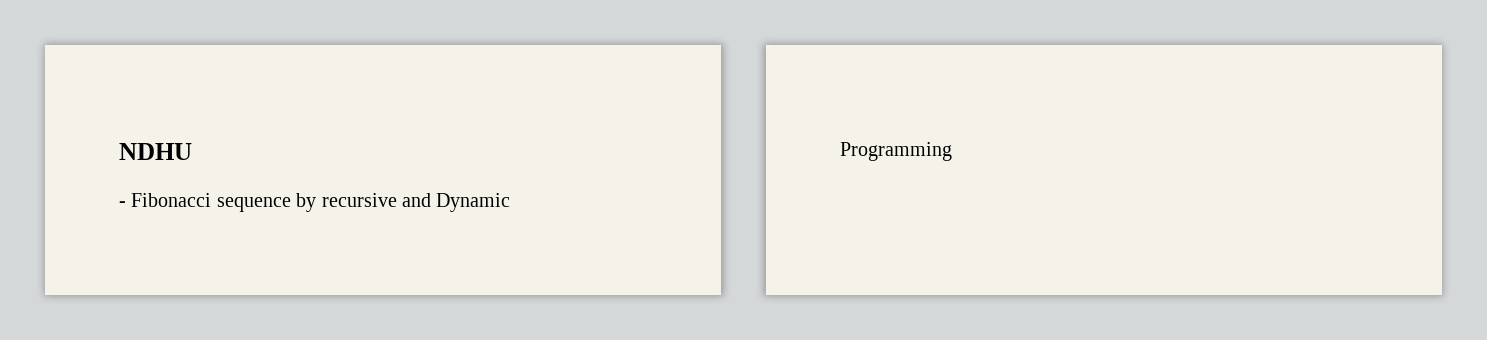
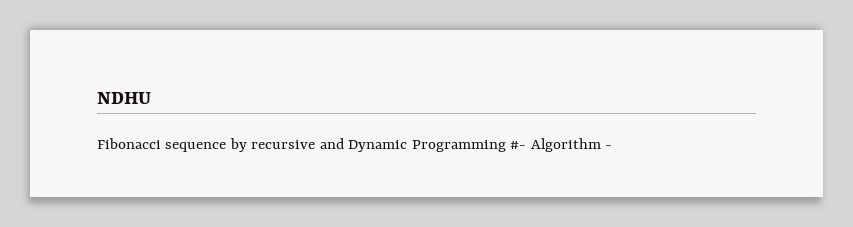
[119,201,126,207] - -> (151, 98) none
(952, 151) none -> [510,138,613,152] #- Algorithm -

